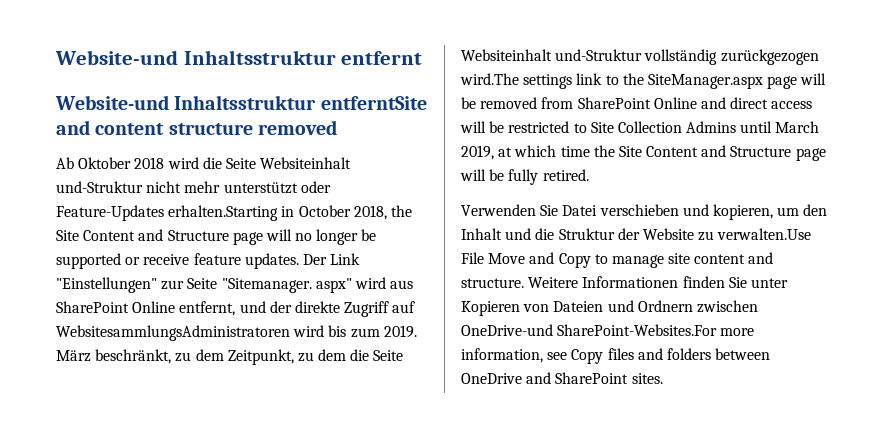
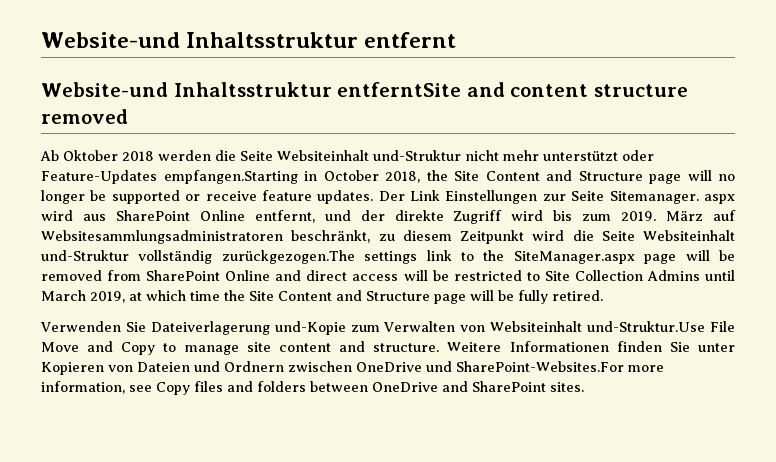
[167,157,199,169] wird -> [158,150,211,161] werden
[168,205,279,221] erhalten.Starting -> [163,170,298,184] empfangen.Starting
[56,277,157,293] "Einstellungen" -> [445,190,538,204] Einstellungen
[221,278,352,293] "Sitemanager. aspx" -> [609,191,735,204] Sitemanager. aspx
[392,301,416,313] [56,325,290,341] auf WebsitesammlungsAdministratoren -> (503, 217) none
[95,349,347,365] beschränkt, zu dem Zeitpunkt, zu dem -> [713,210,737,221] [41,230,565,244] auf Websitesammlungsadministratoren beschränkt, zu diesem Zeitpunkt wird
[720,49,819,65] [460,73,519,85] zurückgezogen wird.The -> [221,250,355,264] zurückgezogen.The
[562,204,828,220] [461,228,812,241] Datei verschieben und kopieren, um den Inhalt und die Struktur der Website zu verwalten.Use -> [150,321,706,335] Dateiverlagerung und-Kopie zum Verwalten von Websiteinhalt und-Struktur.Use
[461,324,553,336] OneDrive-und -> [356,361,452,372] OneDrive und

